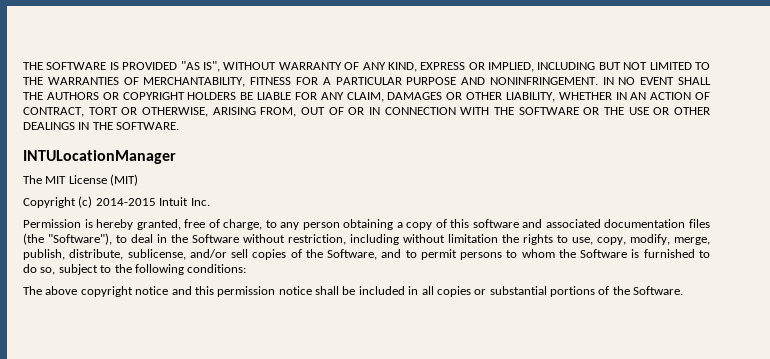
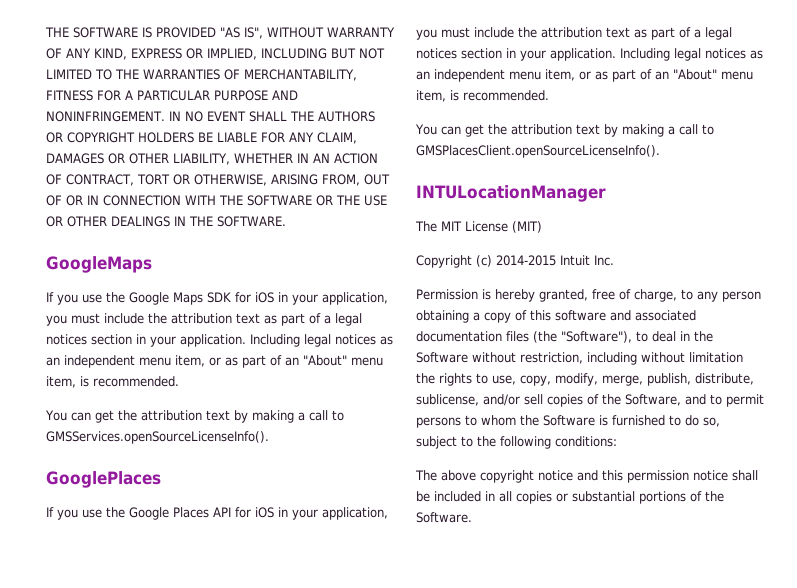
(180, 126) none -> [46,256,152,273] [46,292,388,305] [46,313,362,326] [46,334,393,347] [46,355,383,368] [46,376,179,388] [45,410,344,423] [46,431,269,444] [46,471,161,488] [46,507,388,520] [416,27,732,40] [416,48,763,61] [416,69,753,82] [416,90,549,102] [415,124,714,137] [416,145,660,158] // GoogleMaps // If you use the Google Maps SDK for iOS in your application, you must include the attribution text as part of a legal notices section in your application. Including legal notices as an independent menu item, or as part of an "About" menu item, is recommended. // You can get the attribution text by making a call to GMSServices.openSourceLicenseInfo(). // GooglePlaces // If you use the Google Places API for iOS in your application, you must include the attribution text as part of a legal notices section in your application. Including legal notices as an independent menu item, or as part of an "About" menu item, is recommended. // You can get the attribution text by making a call to GMSPlacesClient.openSourceLicenseInfo().

